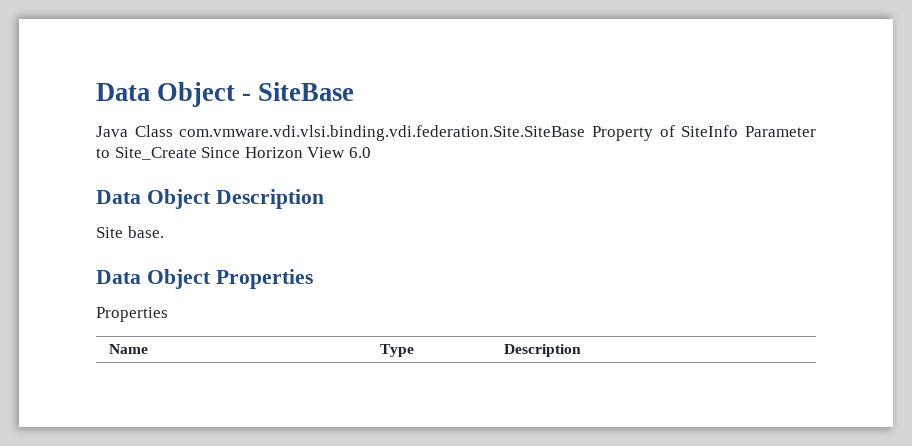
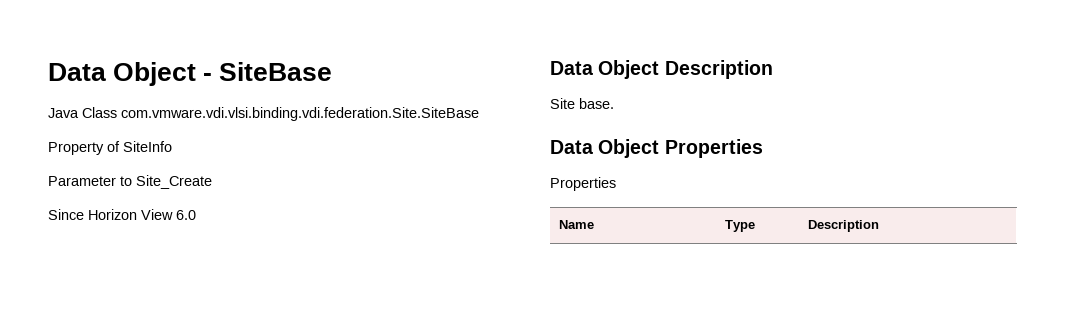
(586, 133) none -> (479, 114) //
(739, 131) none -> (172, 146) //
(197, 153) none -> (212, 182) //

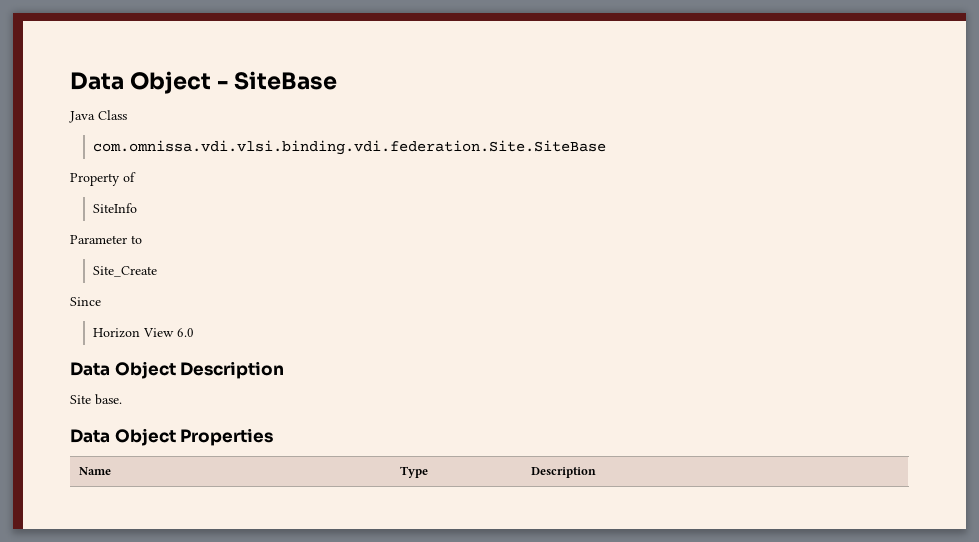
[121,107,479,121] com.vmware.vdi.vlsi.binding.vdi.federation.Site.SiteBase -> [92,140,606,155] // com.omnissa.vdi.vlsi.binding.vdi.federation.Site.SiteBase
(120, 146) none -> (136, 177) //
(132, 181) none -> (142, 239) //
(84, 214) none -> (101, 301) //
[550,177,616,191] // Properties -> (274, 437) none

